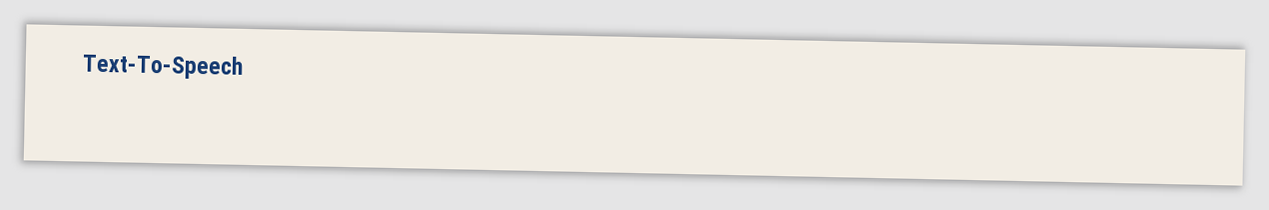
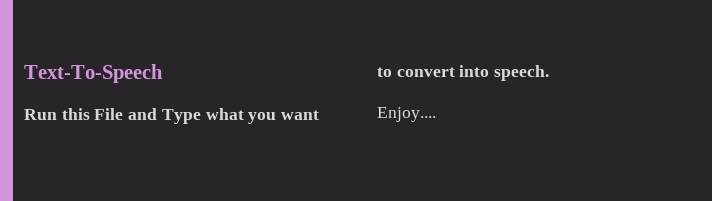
(243, 66) none -> [24,108,320,124] [377,65,550,81] [377,107,436,122] // Run this File and Type what you want to convert into speech. // Enjoy....

